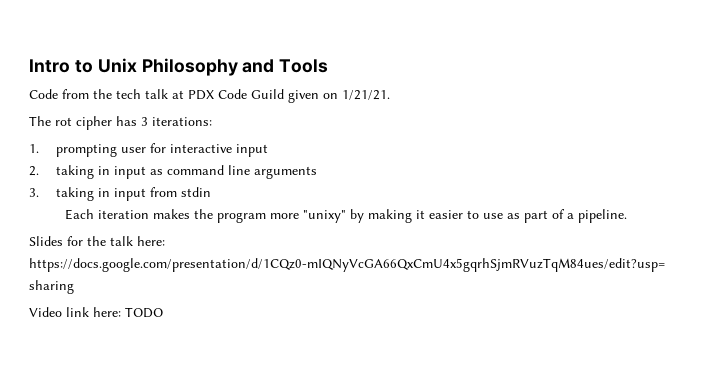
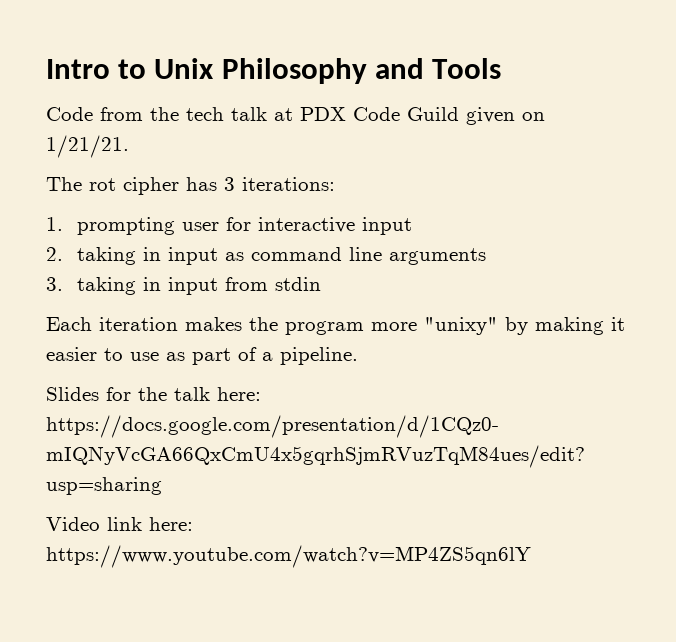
[125,307,163,318] TODO -> [46,545,531,568] https://www.youtube.com/watch?v=MP4ZS5qn6lY

